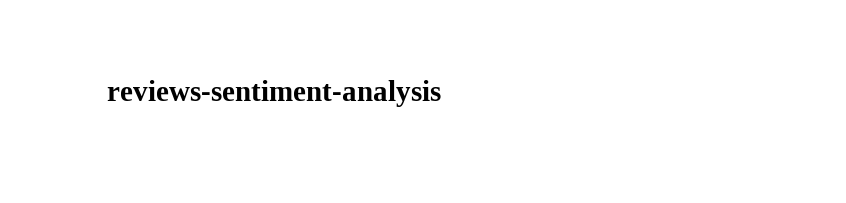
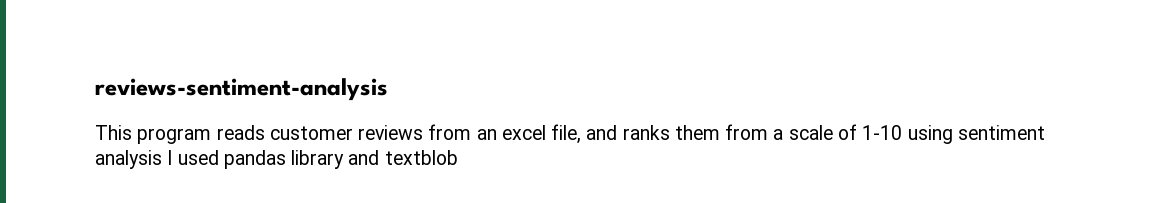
(441, 93) none -> [95,124,1045,144] [95,150,458,169] // This program reads customer reviews from an excel file, and ranks them from a scale of 1-10 using sentiment analysis I used pandas library and textblob

